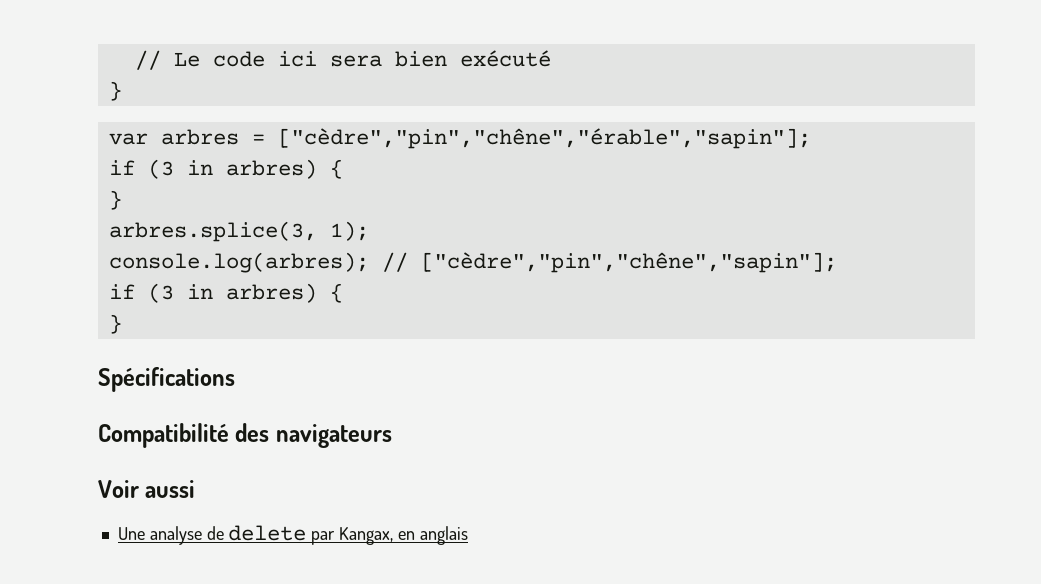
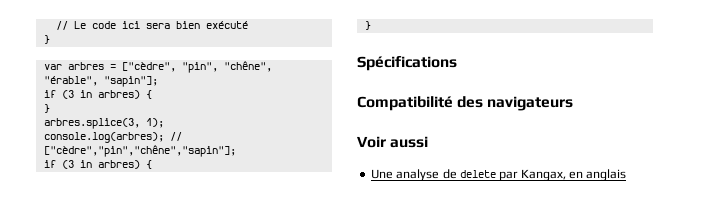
[277,128,811,149] ["cèdre","pin","chêne","érable","sapin"]; -> [121,61,272,73] [43,76,158,87] ["cèdre", "pin", "chêne", "érable", "sapin"];

